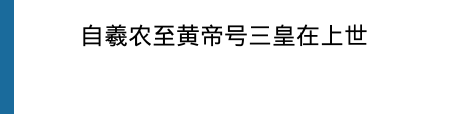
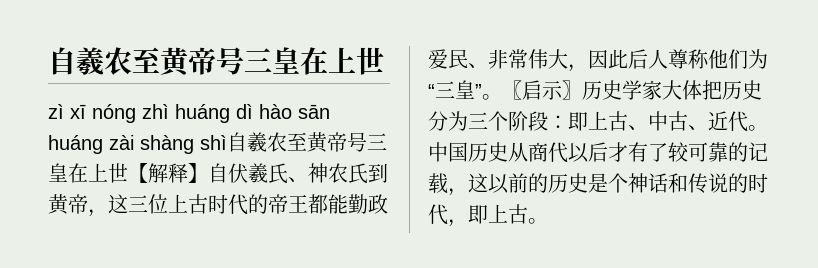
[80,24,368,47] 自羲农至黄帝号三皇在上世 -> [48,47,384,77] [48,104,330,123] [48,132,387,154] [48,163,388,184] [48,194,388,217] [428,49,768,72] [428,80,762,100] [428,111,768,132] [428,142,768,163] [428,173,768,196] [428,204,548,227] 自羲农至黄帝号三皇在上世 // zì xī nóng zhì huáng dì hào sān huáng zài shàng shì自羲农至黄帝号三皇在上世【解释】自伏羲氏、神农氏到黄帝，这三位上古时代的帝王都能勤政爱民、非常伟大，因此后人尊称他们为“三皇”。〖启示〗历史学家大体把历史分为三个阶段：即上古、中古、近代。中国历史从商代以后才有了较可靠的记载，这以前的历史是个神话和传说的时代，即上古。

